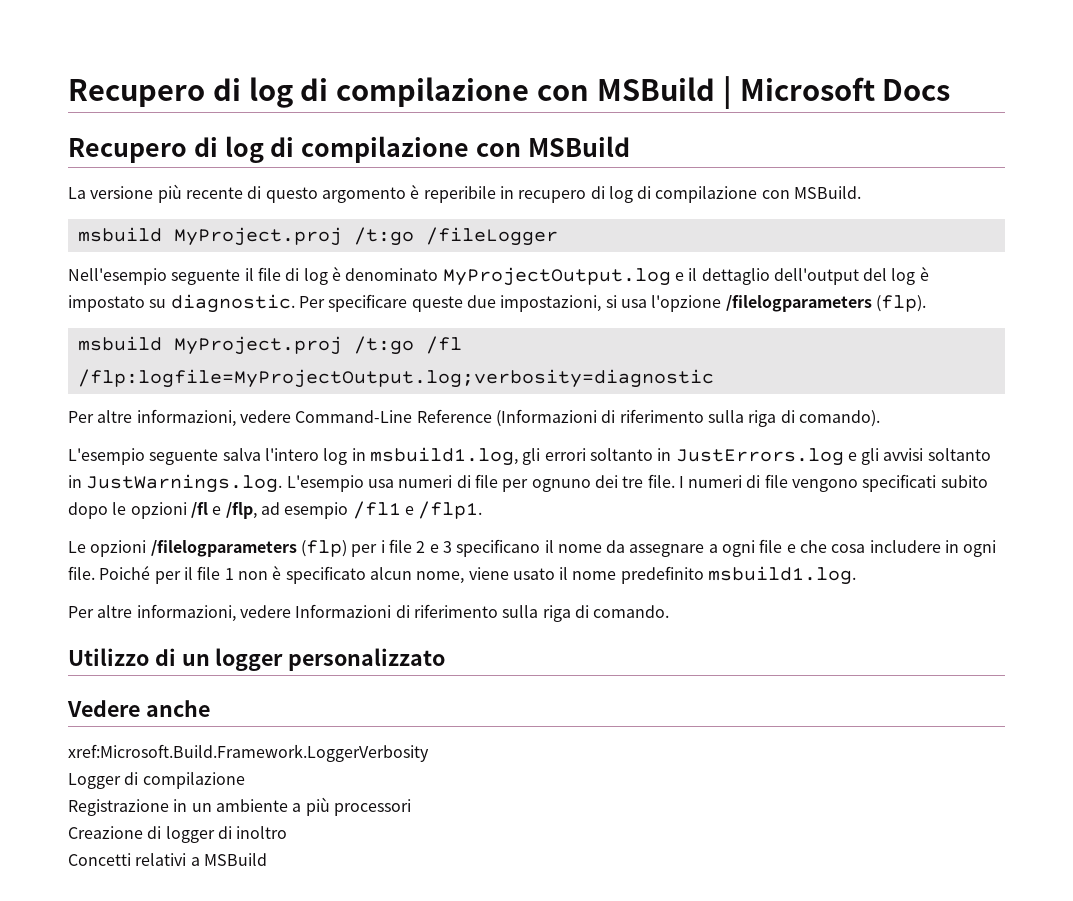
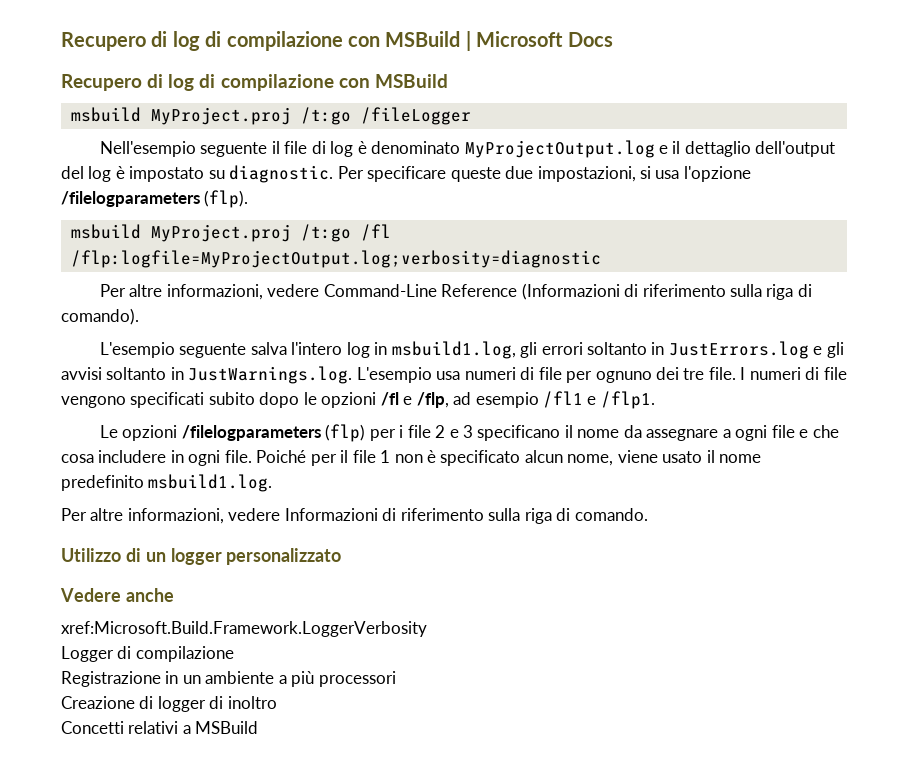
[68,184,862,203] // La versione più recente di questo argomento è reperibile in recupero di log di compilazione con MSBuild. -> (448, 81) none

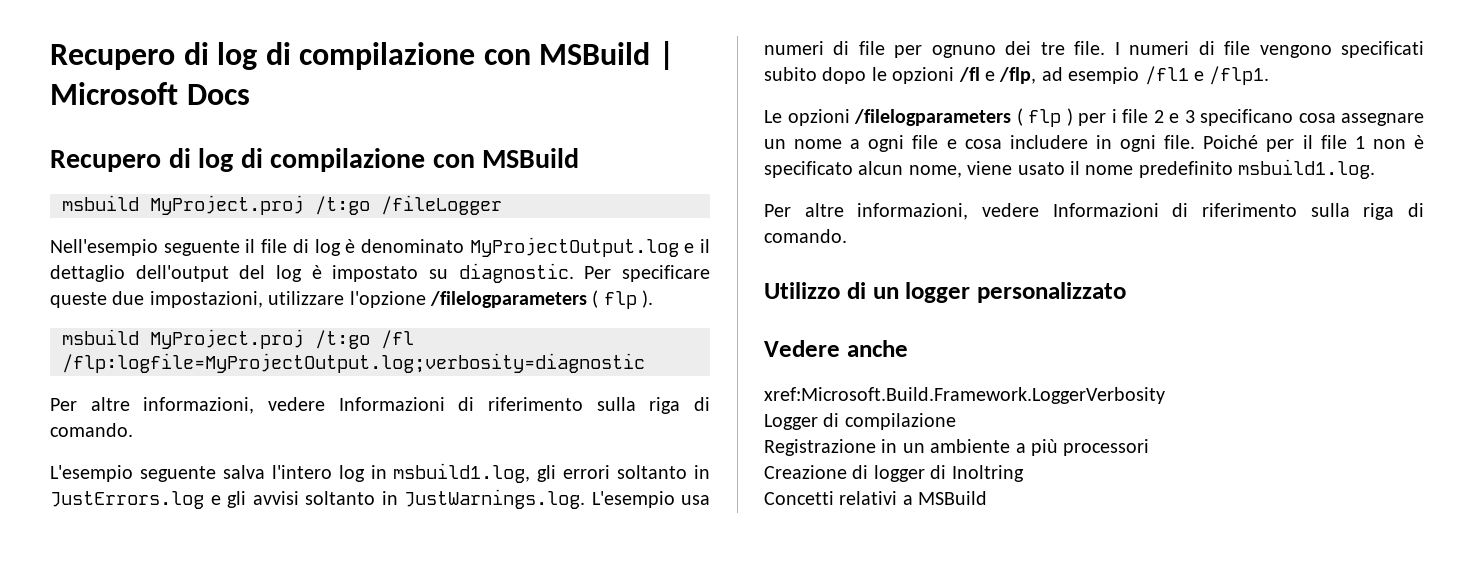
[640,166,751,182] [61,190,249,208] si usa l'opzione /filelogparameters (flp). -> [268,290,654,309] utilizzare l'opzione /filelogparameters ( flp ).
[323,283,812,300] [61,308,139,325] Command-Line Reference (Informazioni di riferimento sulla riga di comando). -> [338,397,710,414] [50,423,133,437] Informazioni di riferimento sulla riga di comando.
[325,424,366,442] (flp) -> [1016,108,1073,127] ( flp )
[564,425,719,441] il nome da assegnare -> [1298,113,1424,126] [764,139,843,149] cosa assegnare un nome
[812,425,839,438] che -> (957, 144) none
[227,696,277,709] inoltro -> [951,465,1024,482] Inoltring

